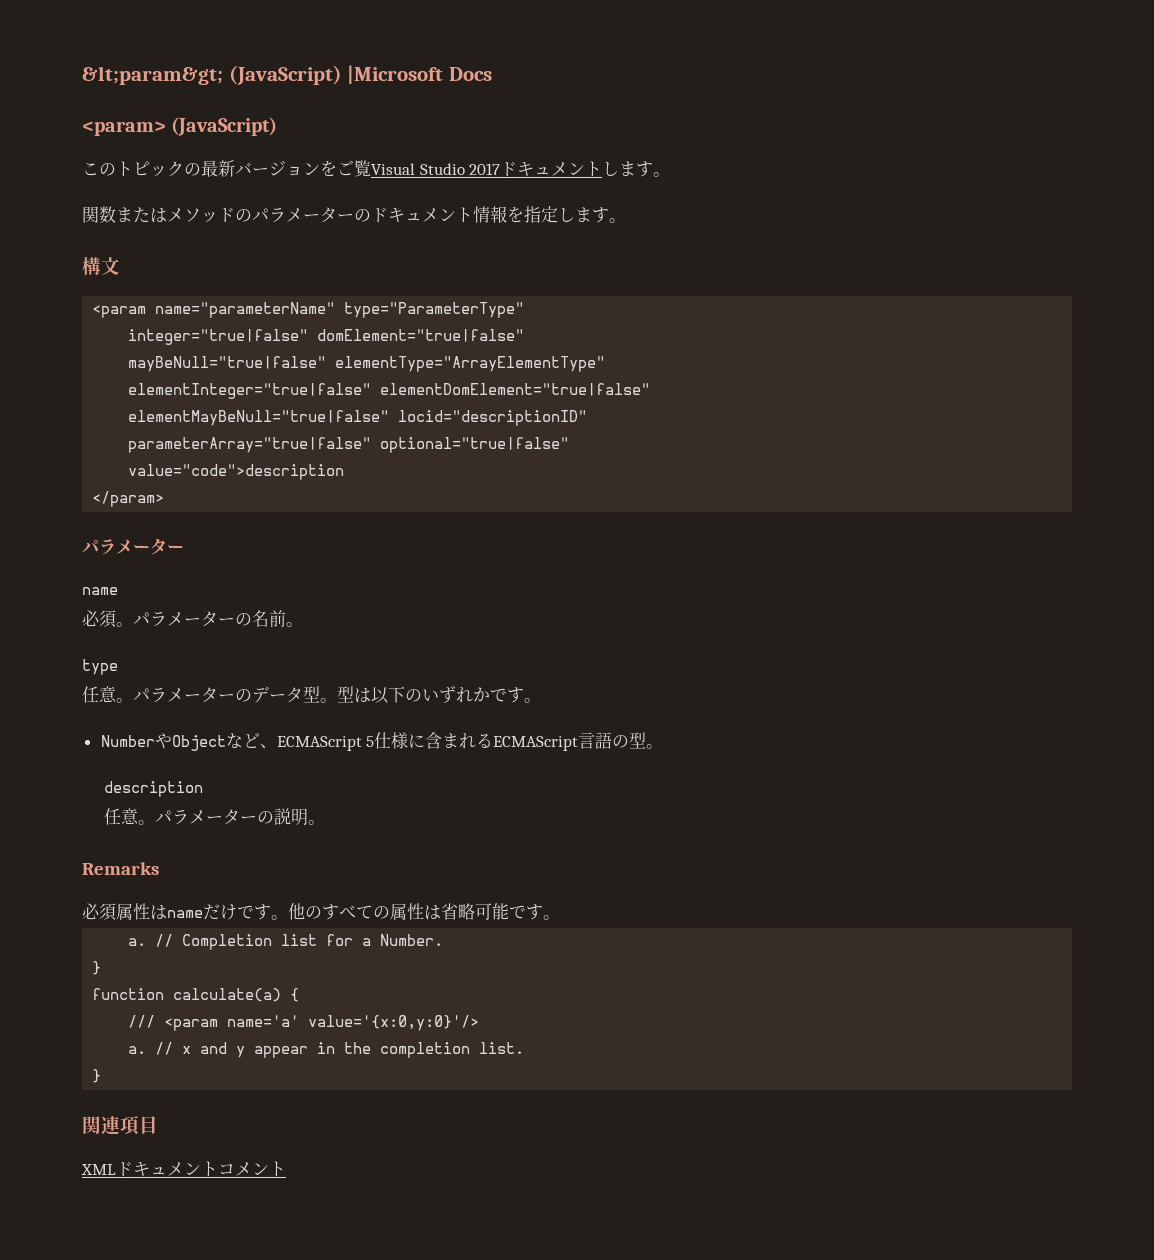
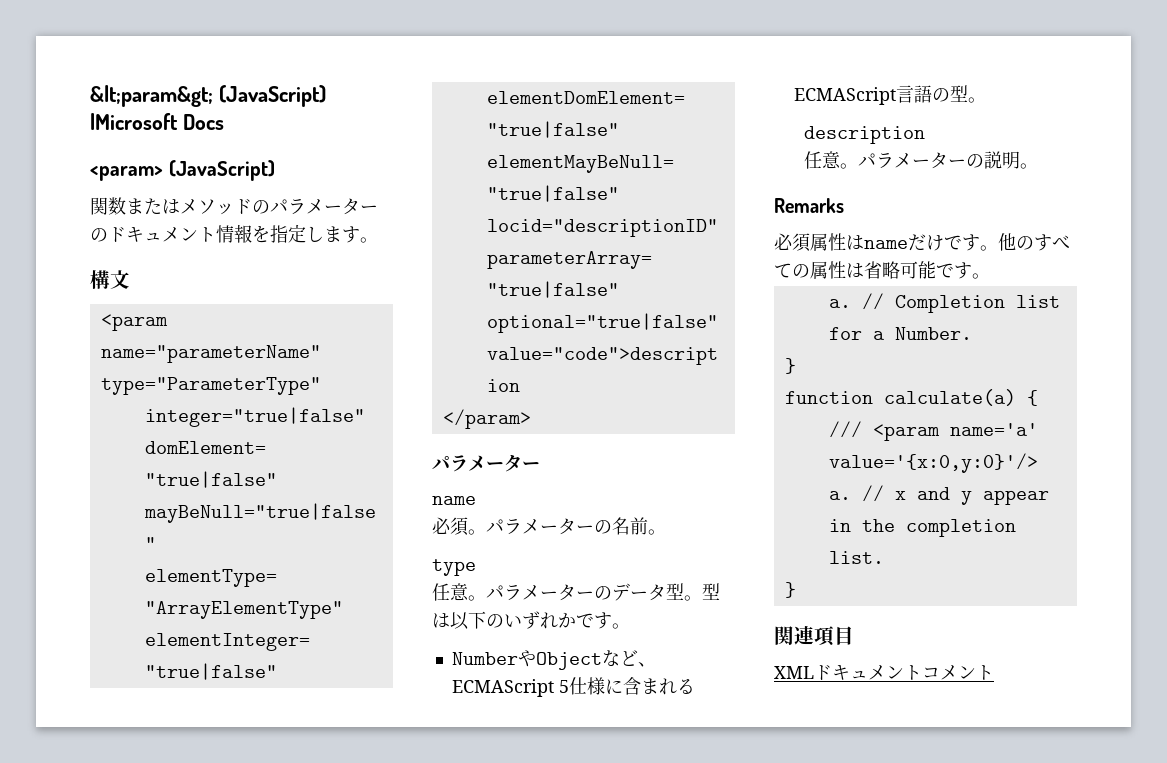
[82,160,671,177] // このトピックの最新バージョンをご覧Visual Studio 2017ドキュメントします。 -> (275, 170) none

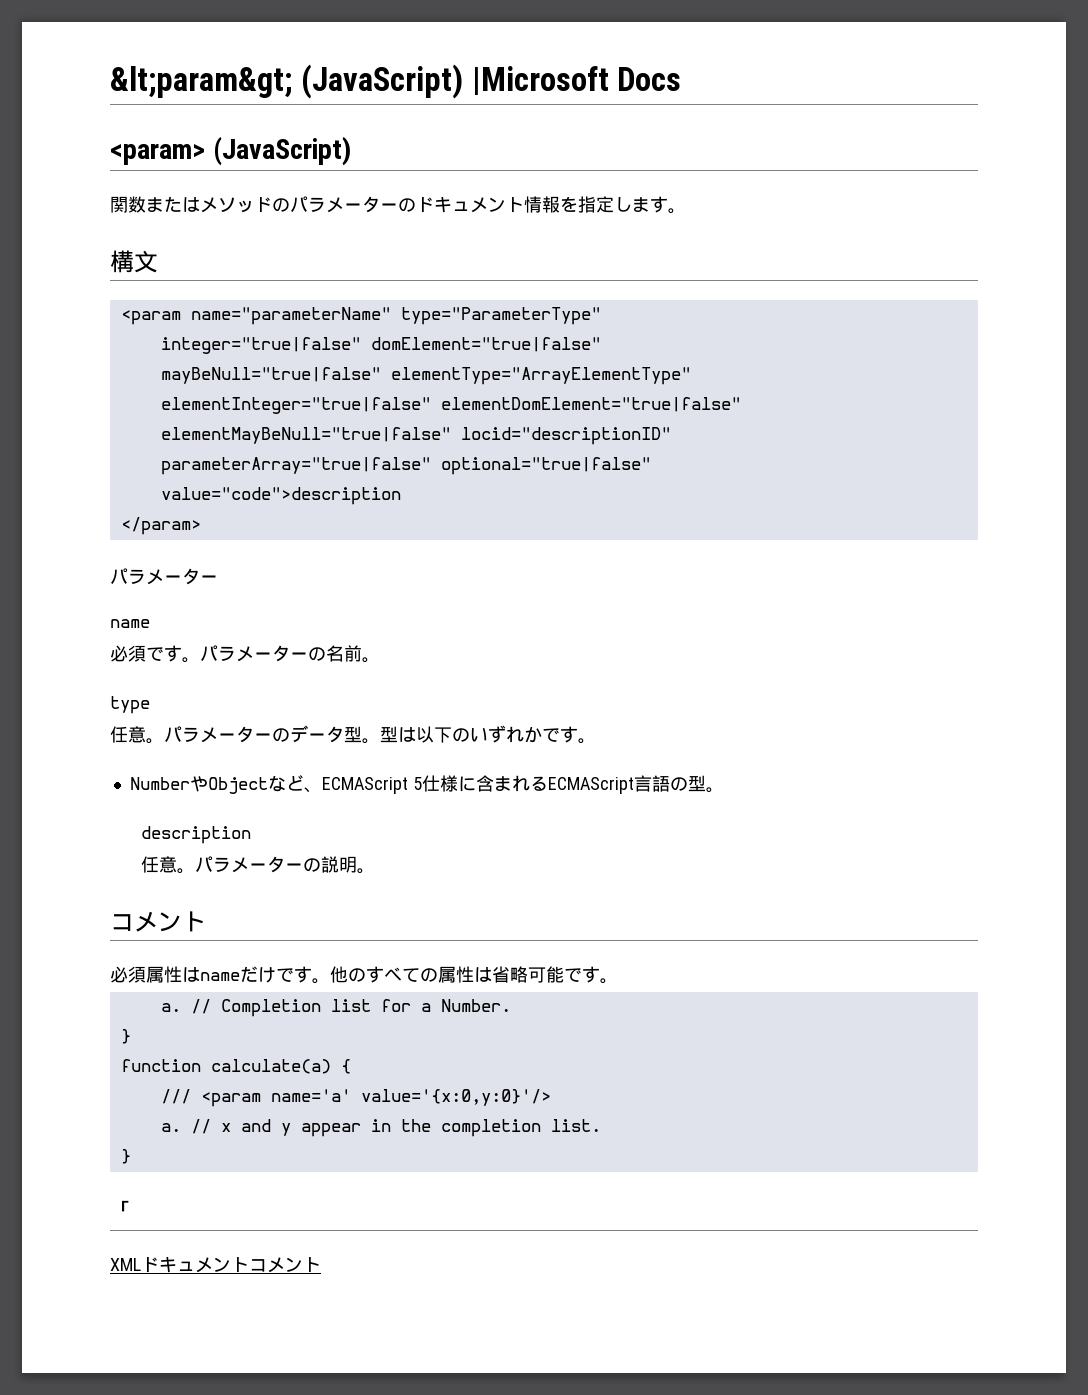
(468, 526) none -> [146,645,182,662] です
[774,198,844,213] Remarks -> [110,911,206,932] コメント
[774,626,854,646] 関連項目 -> [110,1200,134,1220] 「

